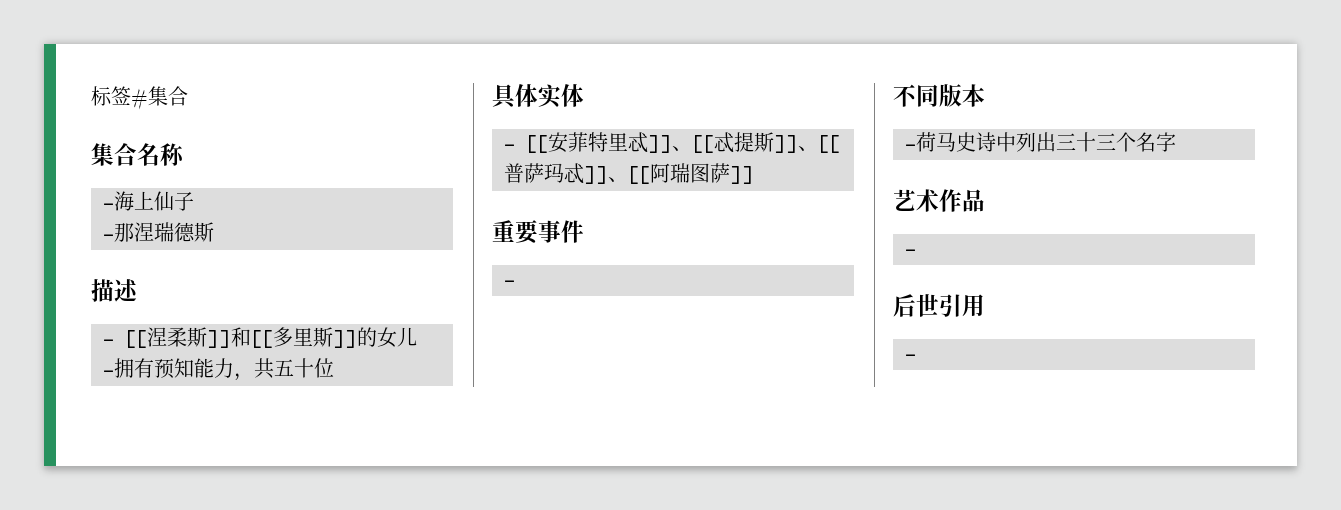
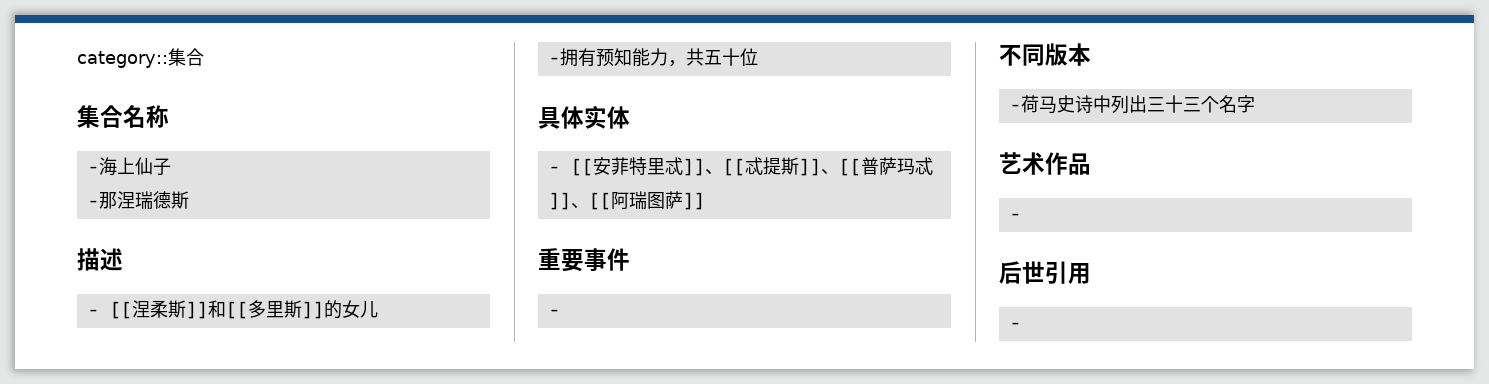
[91,86,148,110] 标签# -> [77,51,168,68] category::

